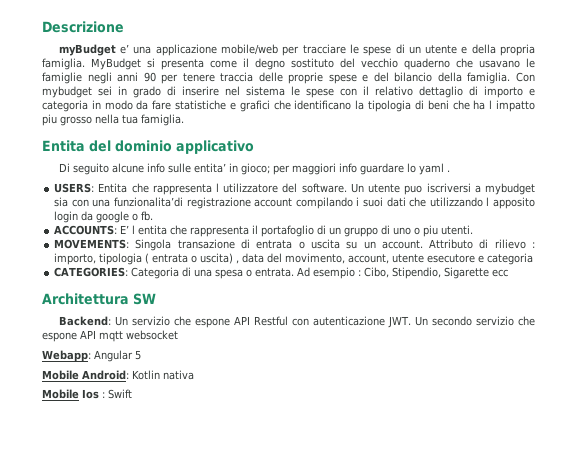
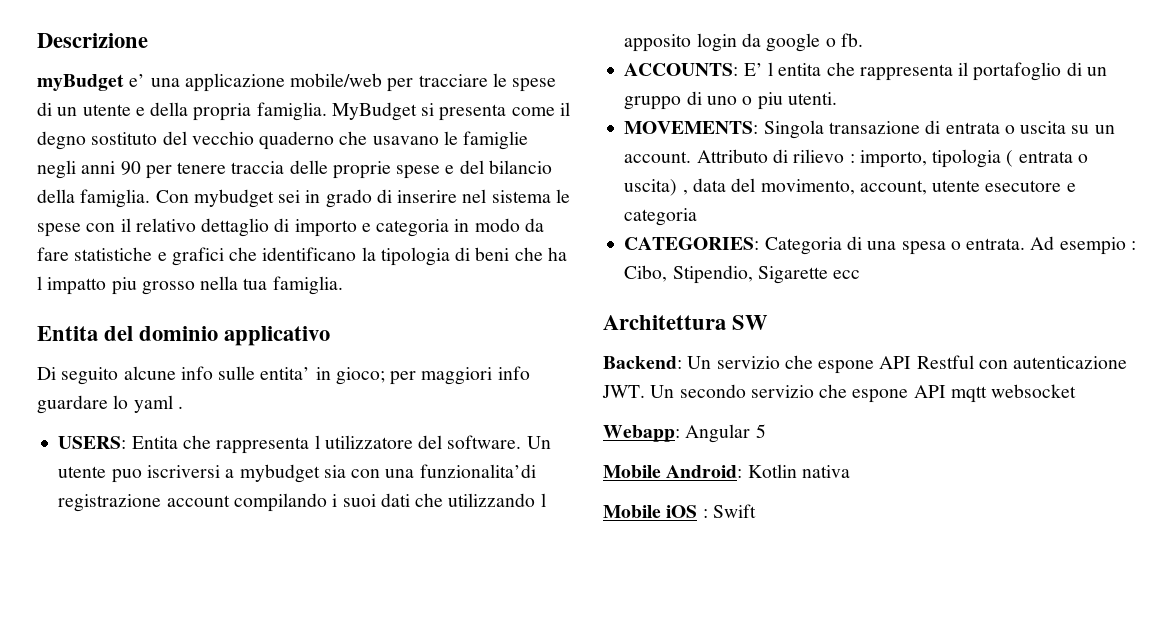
[82,389,99,399] Ios -> [666,505,698,518] iOS

